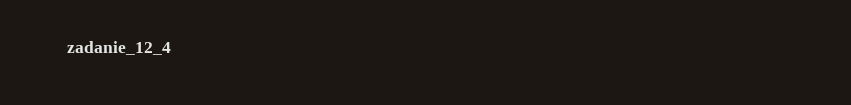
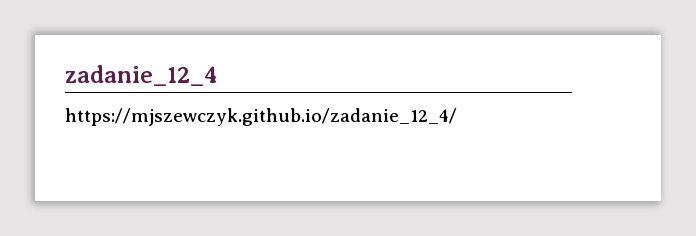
(171, 48) none -> [65,108,457,126] // https://mjszewczyk.github.io/zadanie_12_4/

